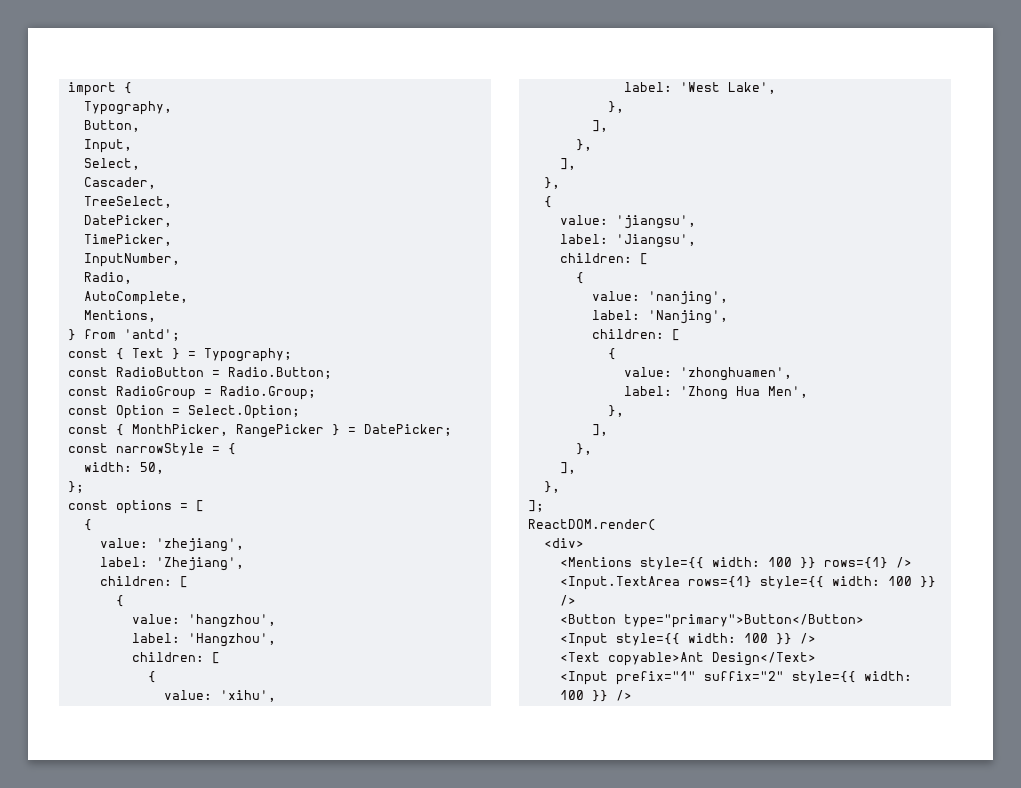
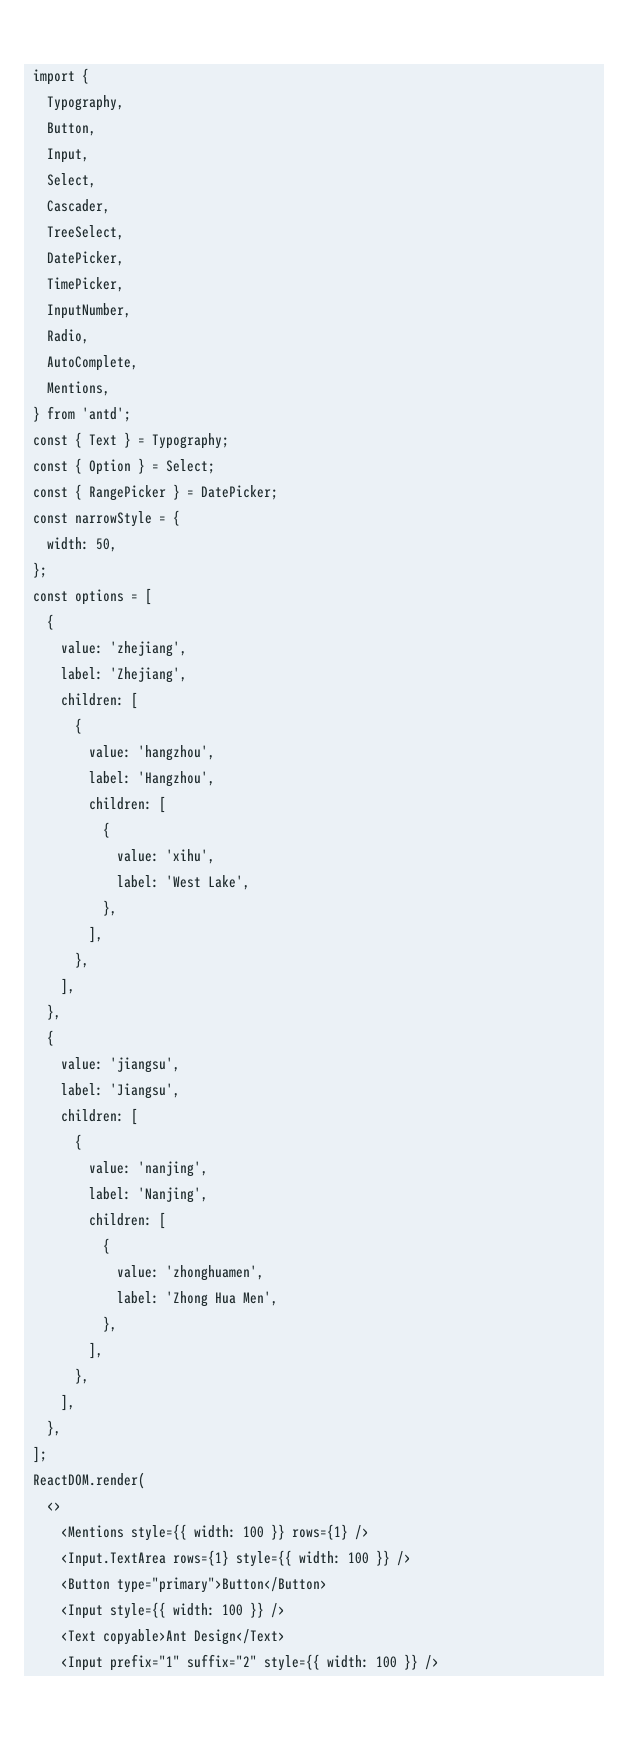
[115,367,332,379] [67,386,316,400] [67,405,300,419] [67,424,228,436] RadioButton = Radio.Button; // const RadioGroup = Radio.Group; // const Option = Select.Option; // const { MonthPicker, -> [75,458,215,475] [33,484,82,500] { Option } = Select; // const {
[543,538,584,548] <div> -> [47,1502,61,1511] <>

